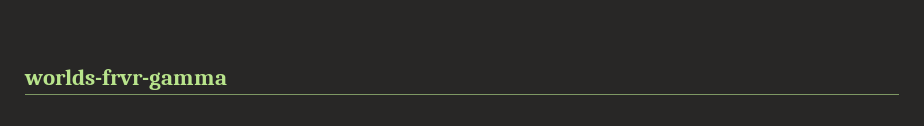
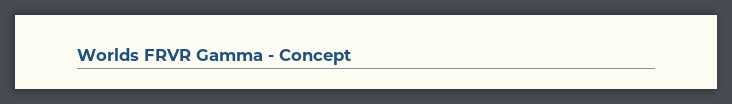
[24,69,227,90] worlds-frvr-gamma -> [77,48,351,65] Worlds FRVR Gamma - Concept

